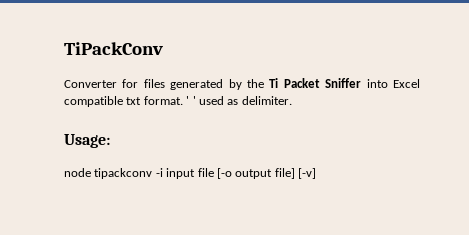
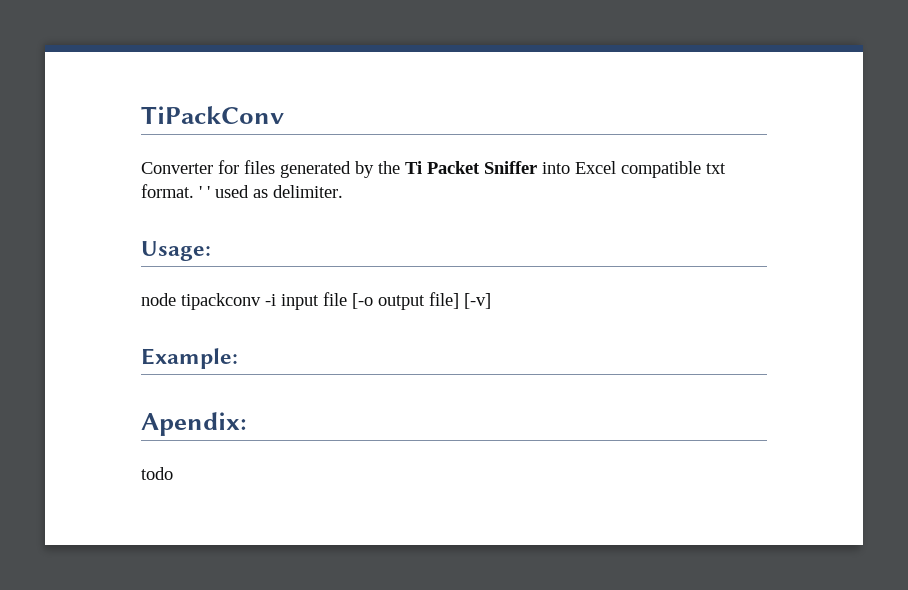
(316, 173) none -> [141,348,238,369] [141,412,247,436] [141,467,173,480] // Example: // Apendix: // todo

